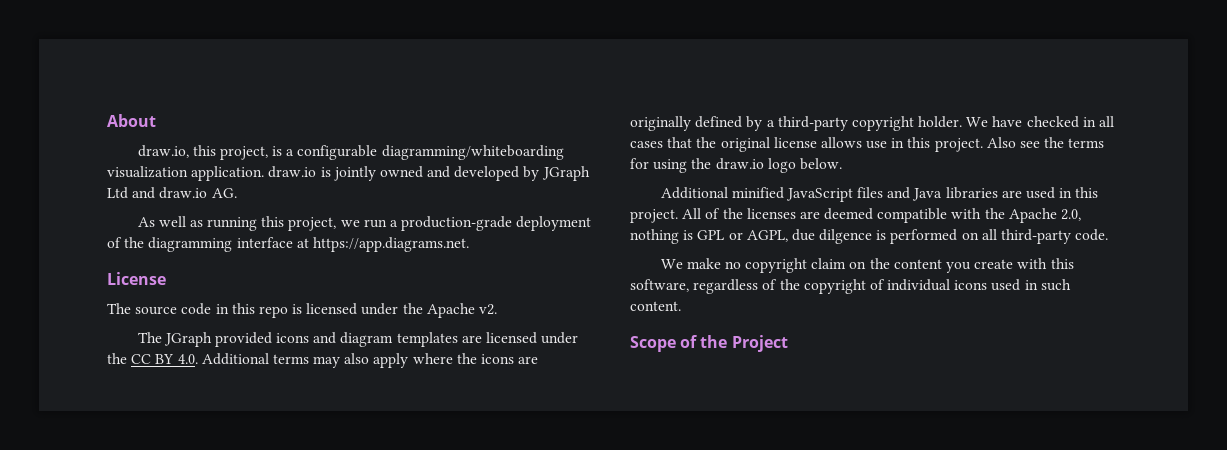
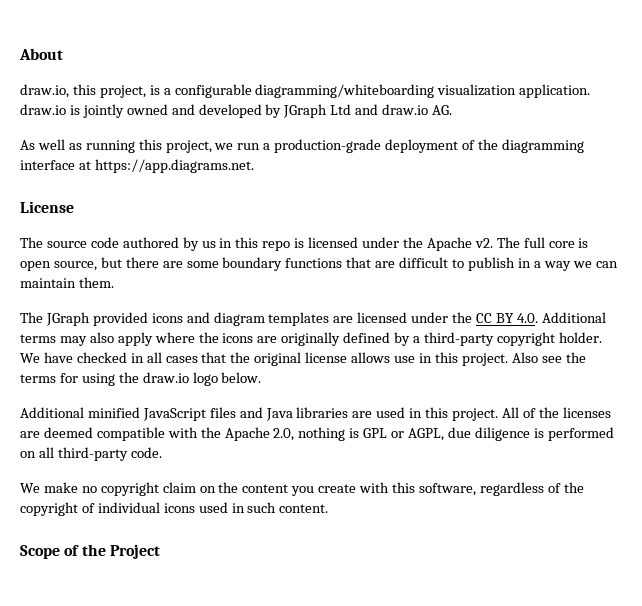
(212, 309) none -> [122,237,216,251] authored by us
(498, 309) none -> [496,237,589,248] [20,257,618,271] [20,277,114,288] The full core is open source, but there are some boundary functions that are difficult to publish in a way we can maintain them.
[819,229,873,244] dilgence -> [474,427,530,441] diligence

